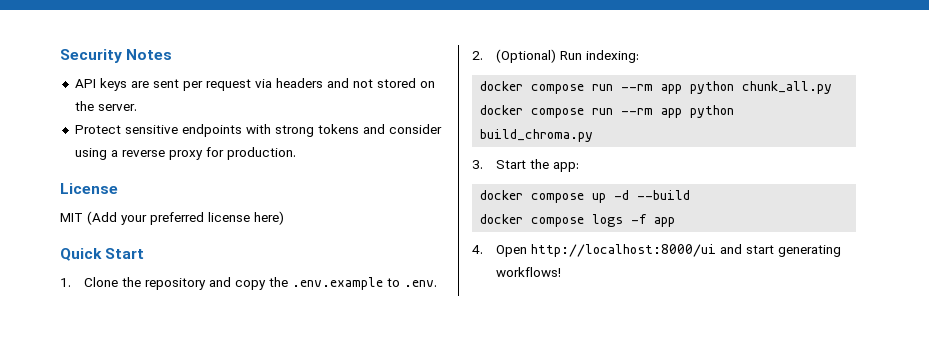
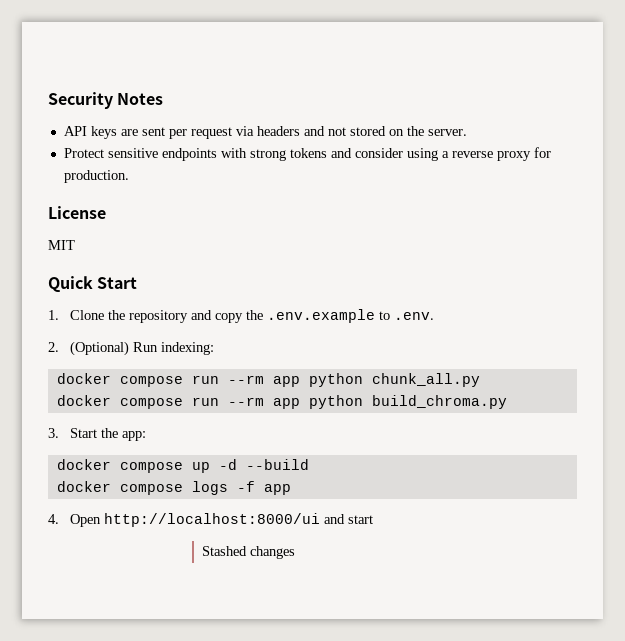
[87,211,284,225] (Add your preferred license here) -> (75, 245) none
[778,245,842,257] [496,267,562,277] generating workflows! -> [201,546,295,559] // Stashed changes

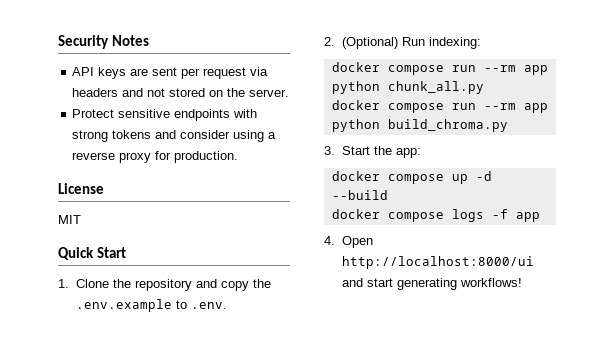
[201,546,295,559] // Stashed changes -> [397,278,523,290] generating workflows!

